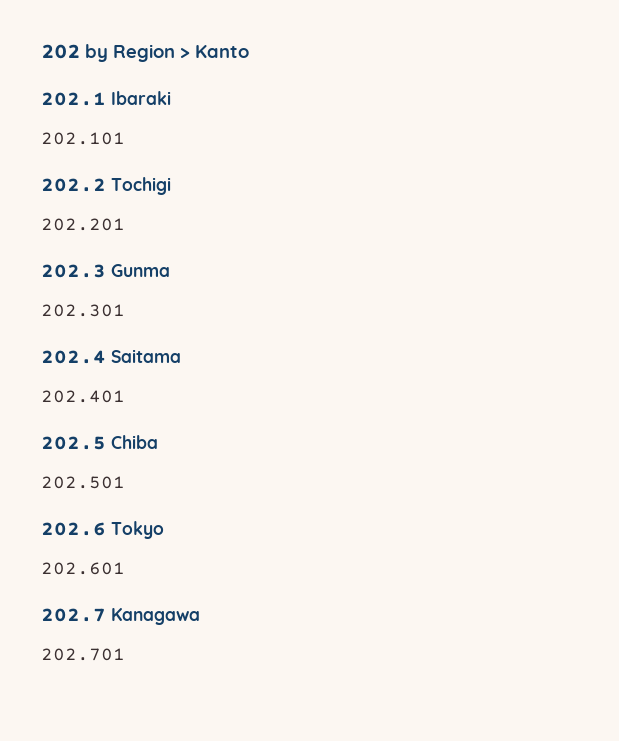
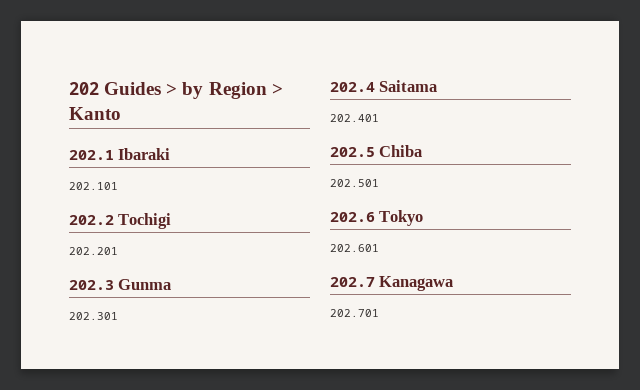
(80, 51) none -> [104,82,178,95] Guides >

